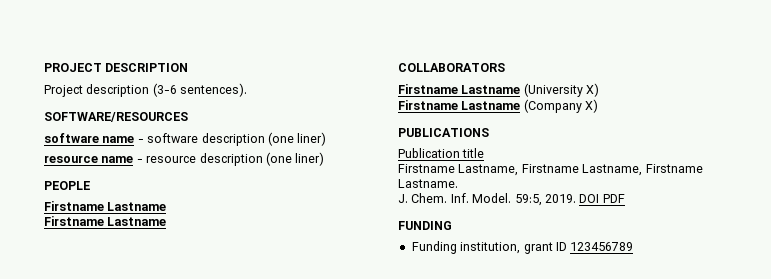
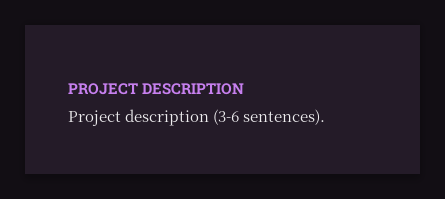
[44,112,188,122] [44,132,327,146] [44,152,325,166] [44,181,90,190] [44,201,167,211] [44,216,167,226] [398,63,505,72] [398,83,600,97] [398,99,599,113] [398,128,489,137] [398,148,485,158] [398,164,703,176] [398,179,458,188] [398,193,625,206] [398,221,452,230] [411,241,634,254] // SOFTWARE/RESOURCES // software name - software description (one liner) // resource name - resource description (one liner) // PEOPLE // Firstname Lastname // Firstname Lastname // COLLABORATORS // Firstname Lastname (University X) // Firstname Lastname (Company X) // PUBLICATIONS // Publication title // Firstname Lastname, Firstname Lastname, Firstname Lastname. // J. Chem. Inf. Model. 59:5, 2019. DOI PDF // FUNDING // Funding institution, grant ID 123456789 -> (326, 117) none

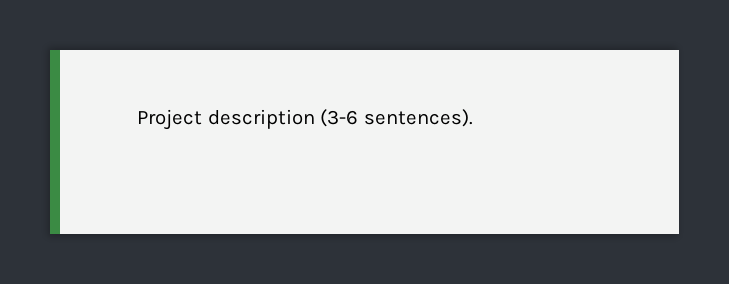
[68,83,245,95] PROJECT DESCRIPTION // -> (137, 119) none

